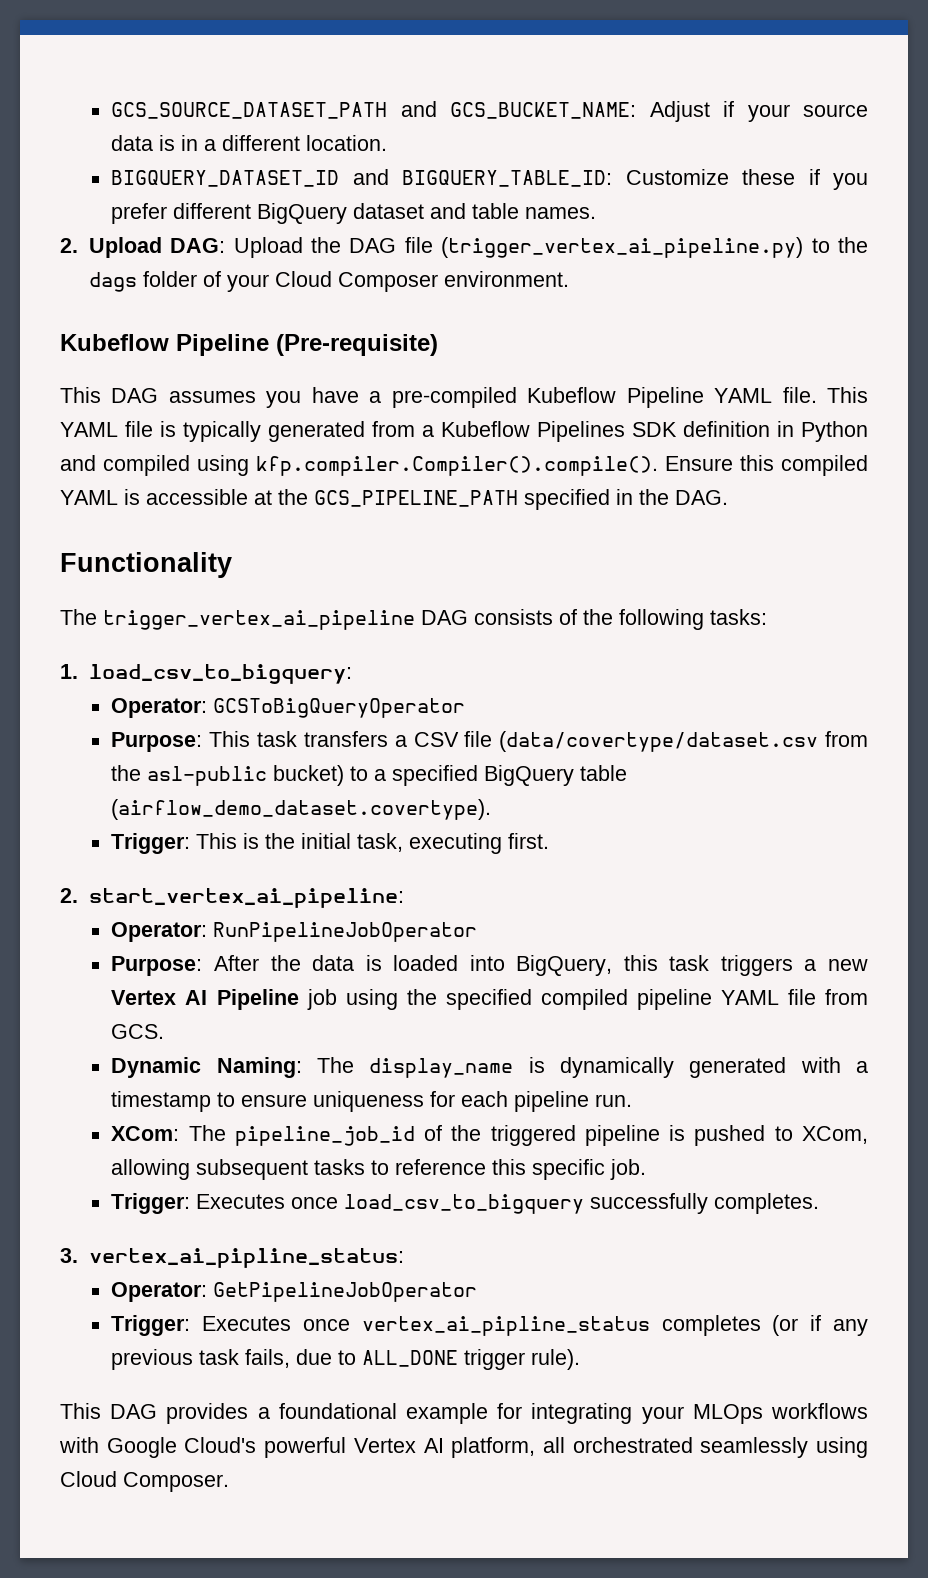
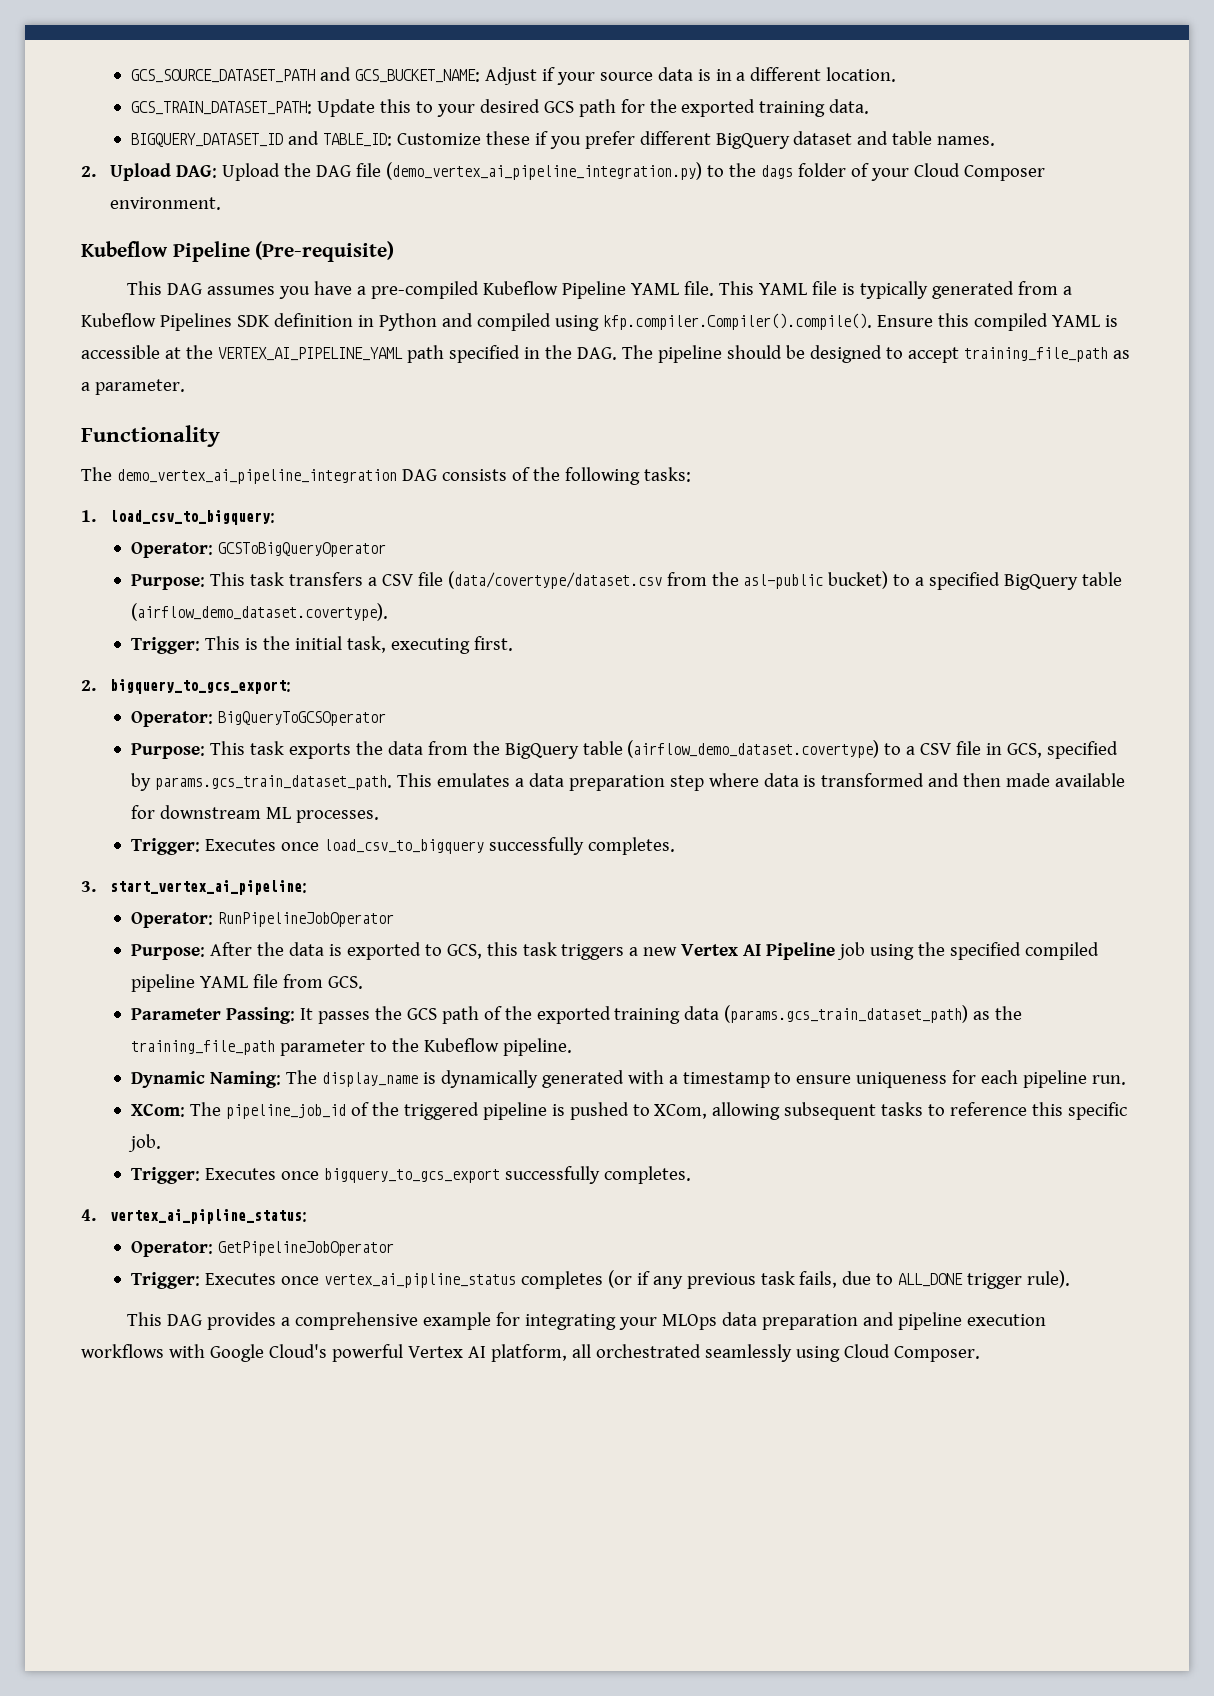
(388, 143) none -> [130,99,870,117] // GCS_TRAIN_DATASET_PATH: Update this to your desired GCS path for the exported training data.
[402,170,613,187] BIGQUERY_TABLE_ID: -> [322,133,392,147] TABLE_ID:
[441,237,804,258] (trigger_vertex_ai_pipeline.py) -> [386,162,703,180] (demo_vertex_ai_pipeline_integration.py)
[314,490,518,507] GCS_PIPELINE_PATH -> [217,345,444,363] VERTEX_AI_PIPELINE_YAML path
(728, 497) none -> [621,345,1130,363] [81,379,185,395] The pipeline should be designed to accept training_file_path as a parameter.
[103,610,415,630] trigger_vertex_ai_pipeline -> [116,469,397,484] demo_vertex_ai_pipeline_integration
(78, 895) none -> [110,679,292,694] [130,711,386,727] [130,740,1119,759] [130,773,1126,791] [130,805,379,823] [130,837,675,855] [81,881,96,892] bigquery_to_gcs_export: // Operator: BigQueryToGCSOperator // Purpose: This task exports the data from the BigQuery table (airflow_demo_dataset.covertype) to a CSV file in GCS, specified by params.gcs_train_dataset_path. This emulates a data preparation step where data is transformed and then made available for downstream ML processes. // Trigger: Executes once load_csv_to_bigquery successfully completes. // 3.
[393,955,613,976] loaded into BigQuery, -> [346,942,482,960] exported to GCS,
(165, 1031) none -> [130,1005,1023,1024] [130,1038,572,1056] // Parameter Passing: It passes the GCS path of the exported training data (params.gcs_train_dataset_path) as the training_file_path parameter to the Kubeflow pipeline.
[344,1193,820,1214] [60,1248,78,1263] load_csv_to_bigquery successfully completes. // 3. -> [323,1166,691,1184] [81,1209,96,1221] bigquery_to_gcs_export successfully completes. // 4.
[278,1403,397,1419] foundational -> [295,1312,419,1330] comprehensive
(763, 1414) none -> [722,1312,1047,1330] data preparation and pipeline execution

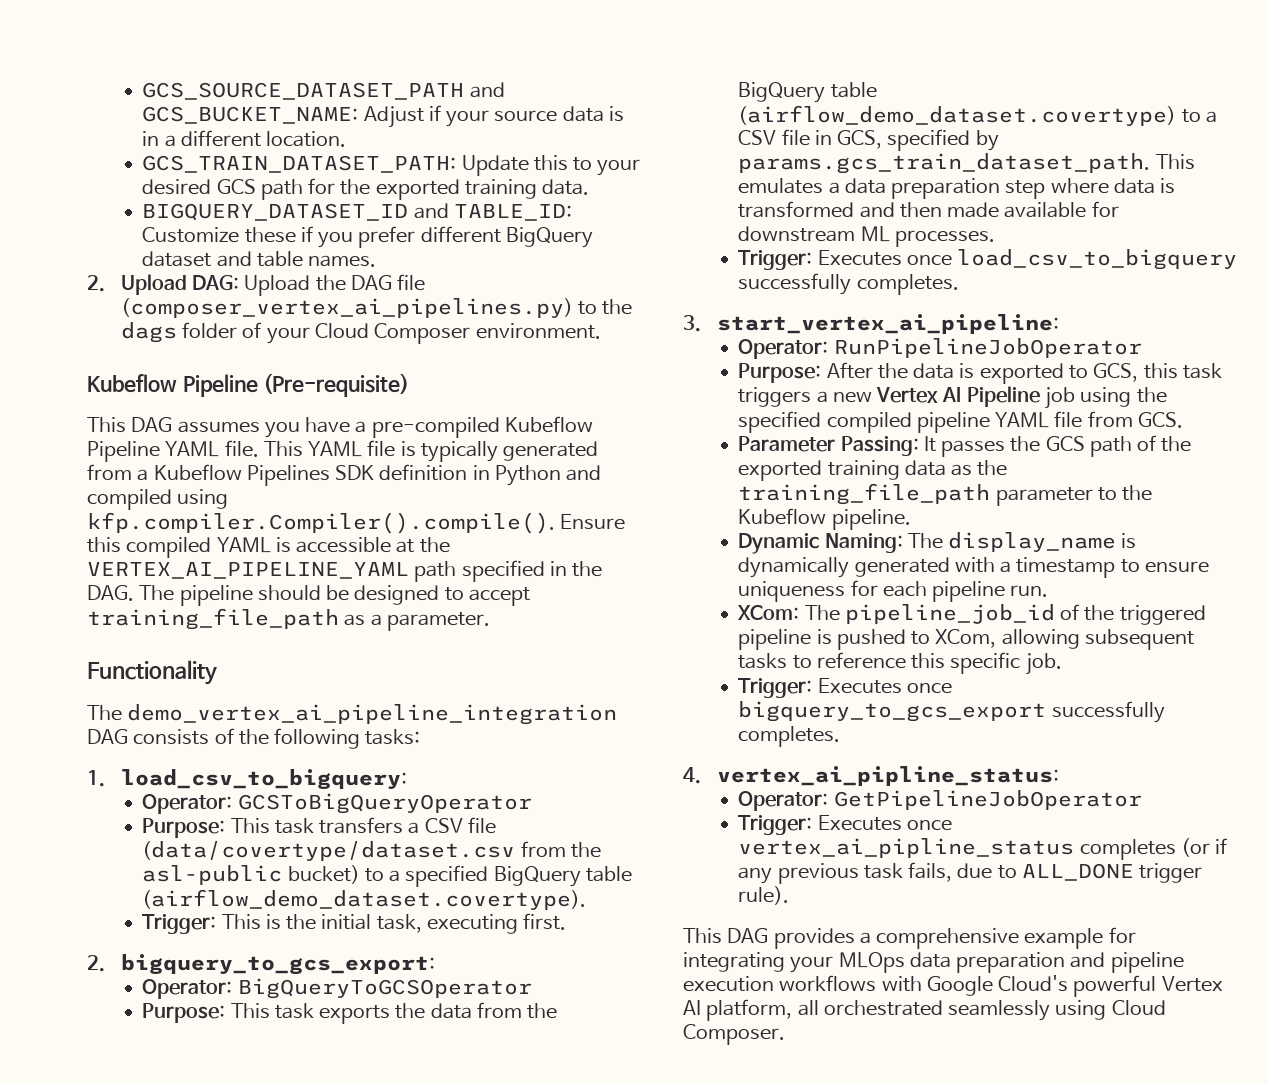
[386,162,703,180] (demo_vertex_ai_pipeline_integration.py) -> [120,298,573,318] (composer_vertex_ai_pipelines.py)
[724,1005,969,1023] (params.gcs_train_dataset_path) -> (946, 468) none

